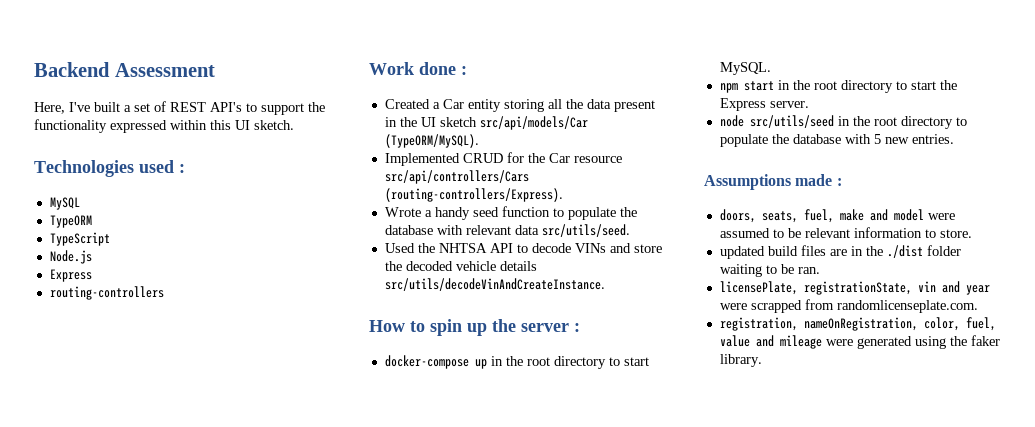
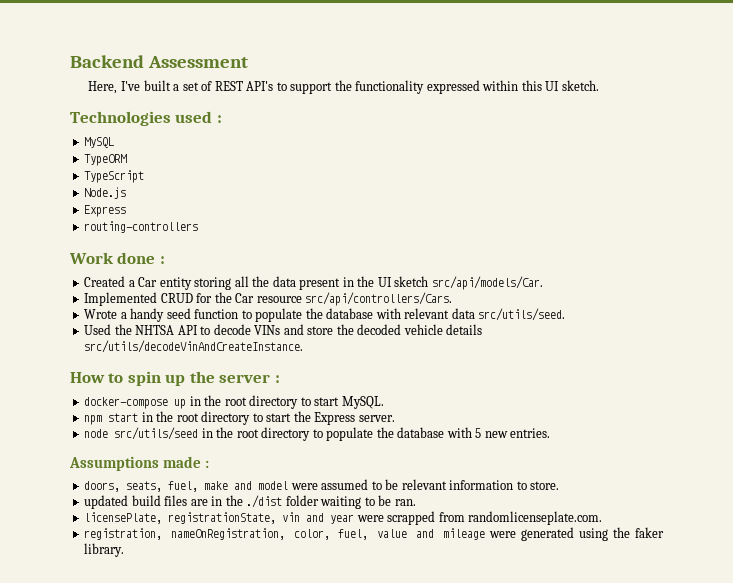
[479,116,588,130] [384,134,479,148] src/api/models/Car (TypeORM/MySQL). -> [431,276,543,290] src/api/models/Car.
[384,170,529,184] [384,188,563,202] src/api/controllers/Cars (routing-controllers/Express). -> [305,292,453,306] src/api/controllers/Cars.

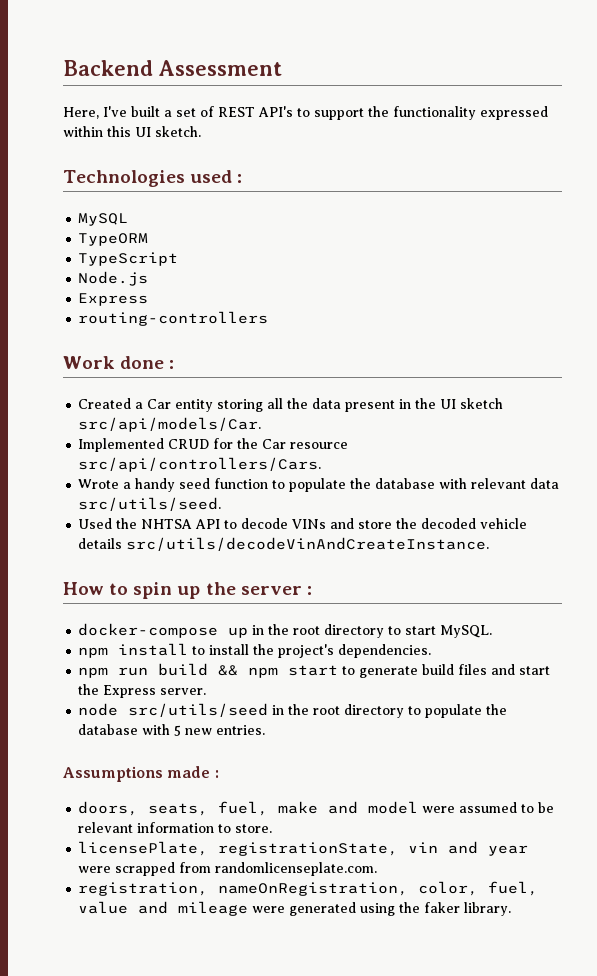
[108,411,263,425] start in the root directory to -> [118,643,432,658] [78,663,516,678] install to install the project's dependencies. // npm run build && npm start to generate build files and
[84,495,416,509] // updated build files are in the ./dist folder waiting to be ran. -> (273, 828) none

